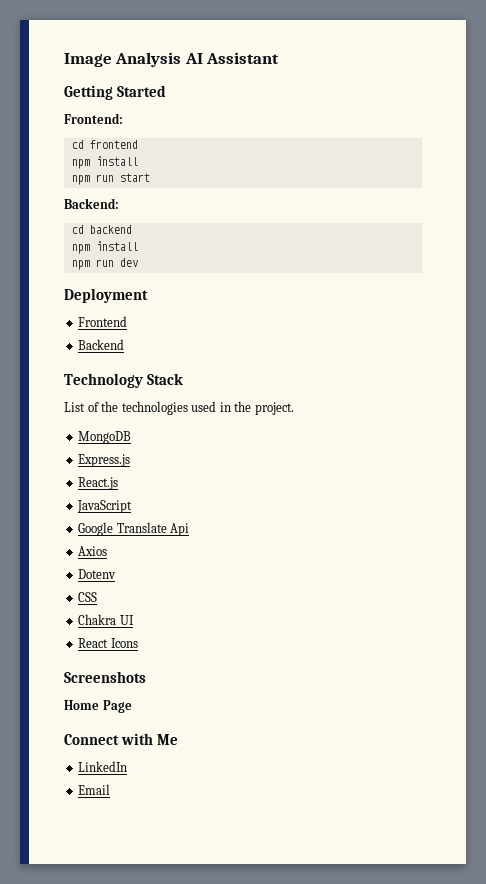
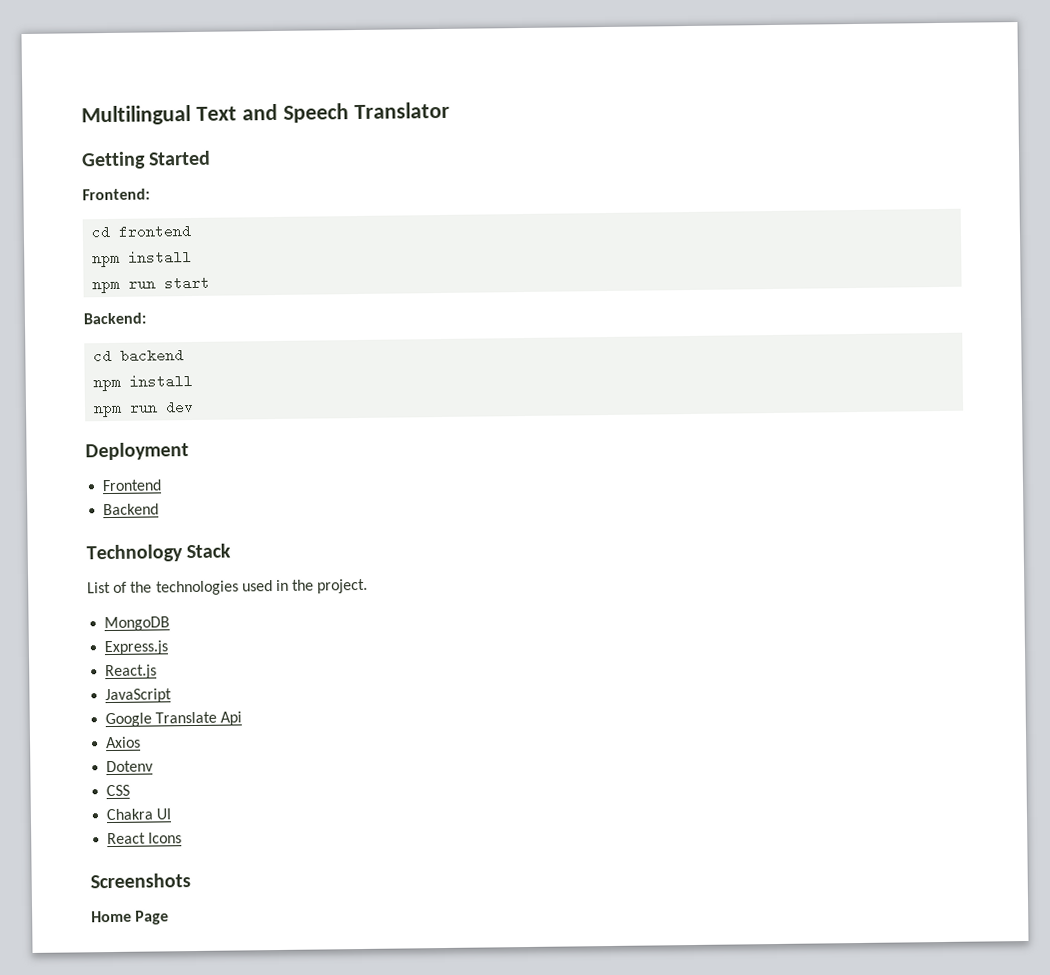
[64,52,280,67] Image Analysis AI Assistant -> [81,101,450,126] Multilingual Text and Speech Translator
[64,733,179,745] [78,761,128,772] [78,784,111,795] // Connect with Me // LinkedIn // Email -> (170, 917) none

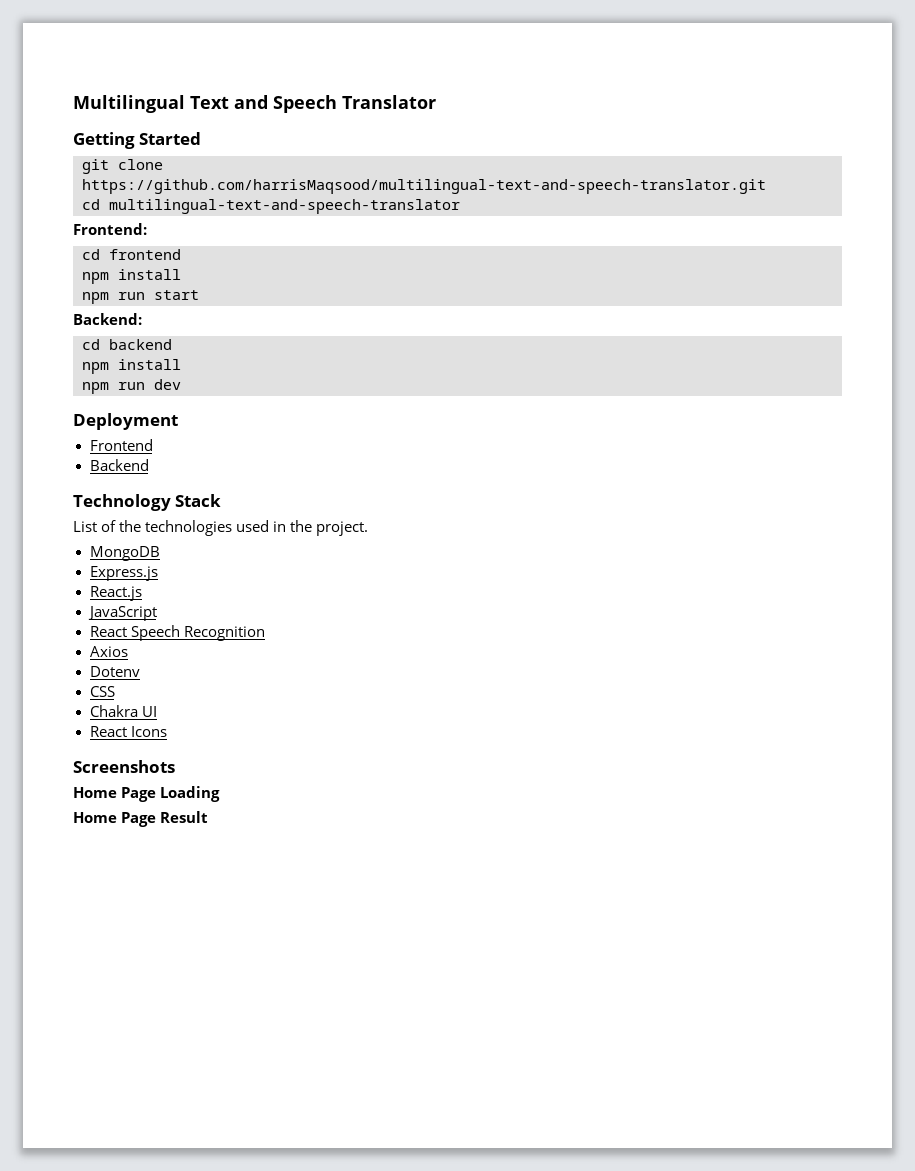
(212, 158) none -> [82,159,163,174] [82,179,766,194] [82,199,460,214] // git clone https://github.com/harrisMaqsood/multilingual-text-and-speech-translator.git // cd multilingual-text-and-speech-translator
[105,711,243,728] Google Translate Api -> [89,625,265,641] React Speech Recognition
(170, 917) none -> [160,786,221,802] [73,811,209,827] Loading // Home Page Result

